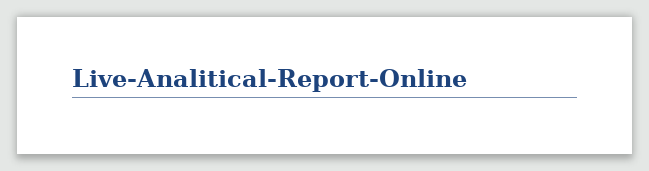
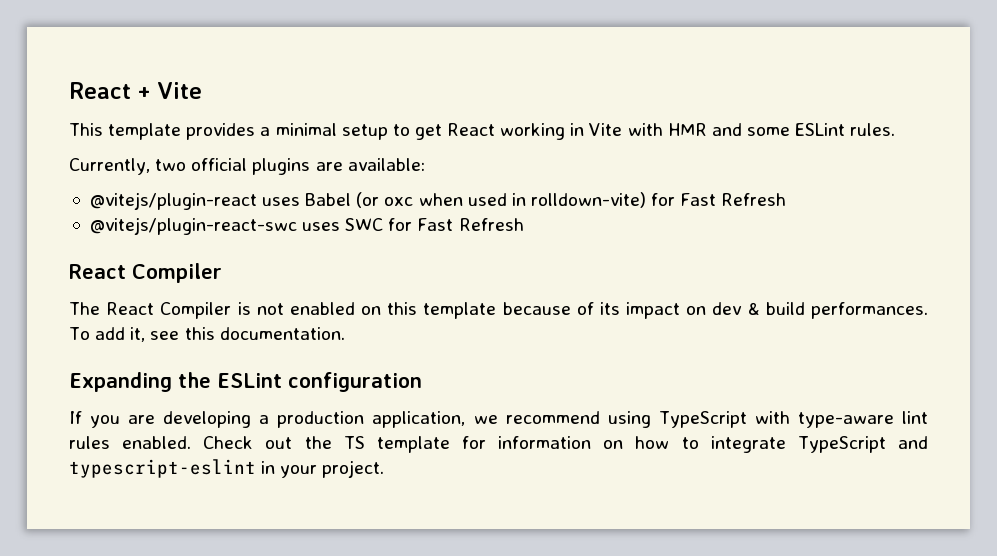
[72,69,467,92] Live-Analitical-Report-Online -> [69,82,202,99] [69,123,896,140] [69,158,425,175] [89,192,787,210] [89,217,524,235] [69,263,222,283] [69,302,928,319] [69,327,345,342] [69,372,422,392] [69,411,928,428] [69,436,928,453] [69,459,385,478] React + Vite // This template provides a minimal setup to get React working in Vite with HMR and some ESLint rules. // Currently, two official plugins are available: // @vitejs/plugin-react uses Babel (or oxc when used in rolldown-vite) for Fast Refresh // @vitejs/plugin-react-swc uses SWC for Fast Refresh // React Compiler // The React Compiler is not enabled on this template because of its impact on dev & build performances. To add it, see this documentation. // Expanding the ESLint configuration // If you are developing a production application, we recommend using TypeScript with type-aware lint rules enabled. Check out the TS template for information on how to integrate TypeScript and typescript-eslint in your project.

